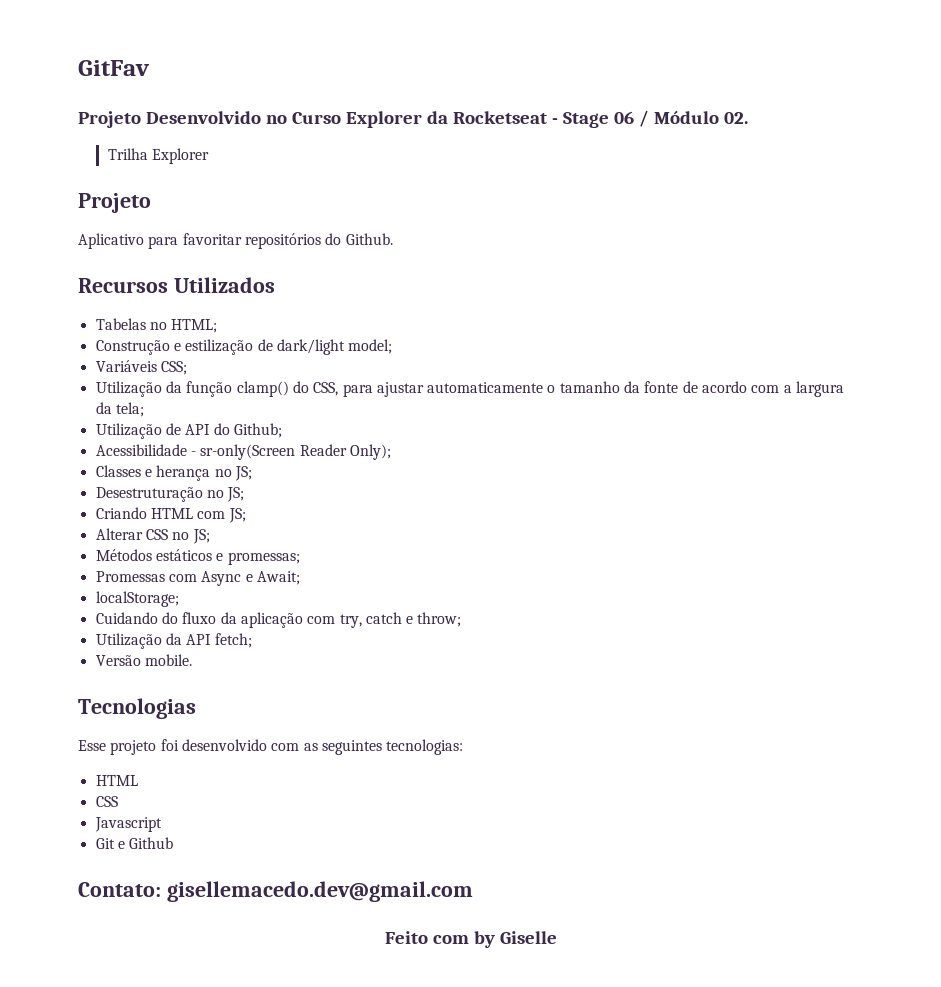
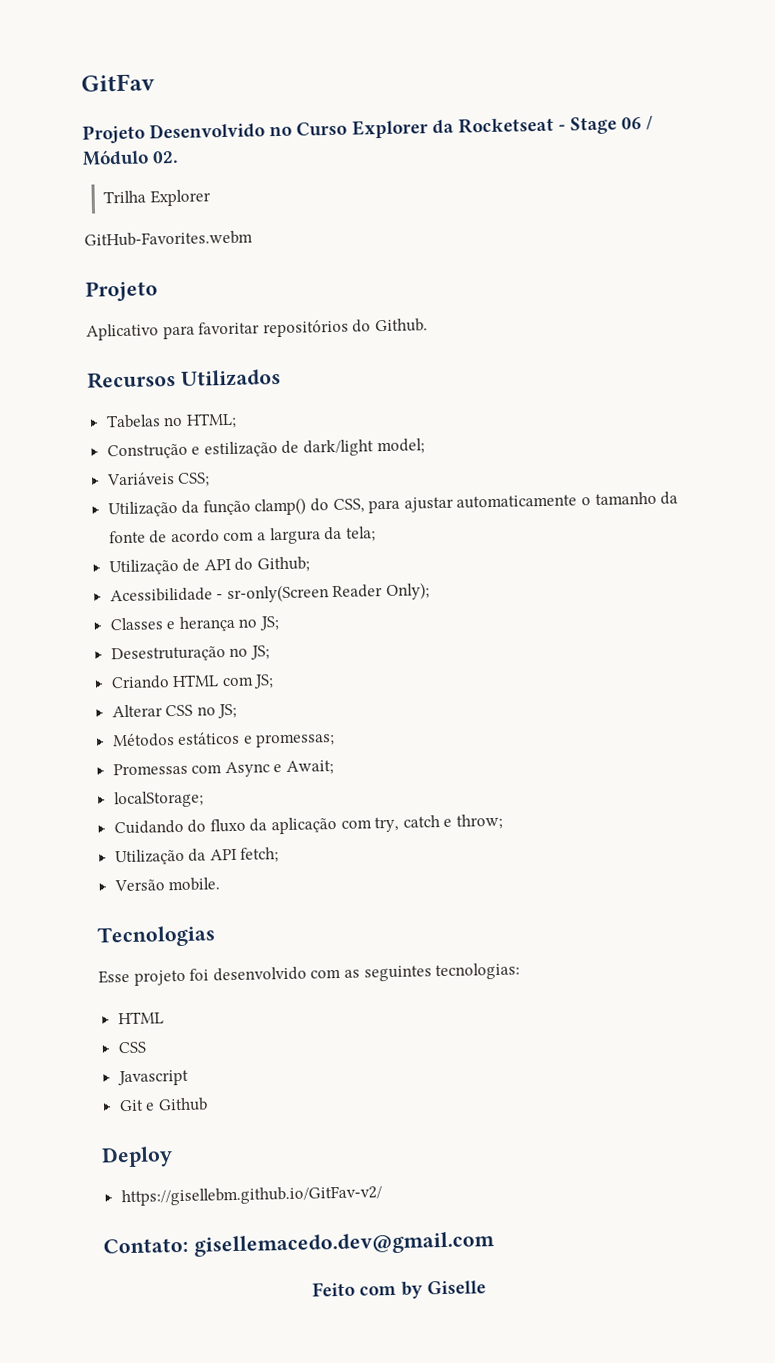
(209, 156) none -> [84,230,253,247] // GitHub-Favorites.webm
(174, 843) none -> [101,1146,173,1168] [120,1185,382,1207] // Deploy // https://gisellebm.github.io/GitFav-v2/

